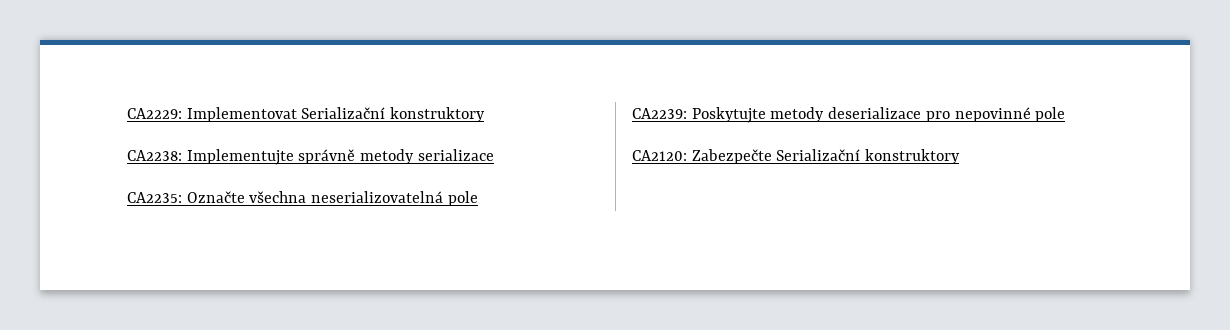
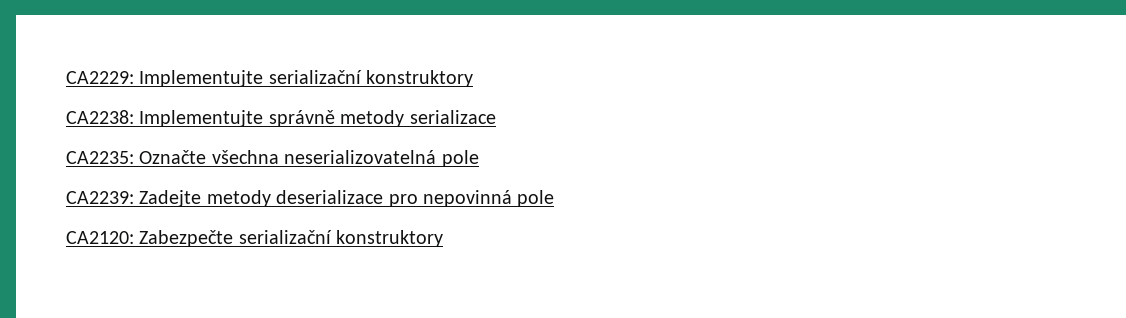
[186,107,386,122] Implementovat Serializační -> [139,70,362,87] Implementujte serializační
[691,107,766,123] Poskytujte -> [139,190,202,207] Zadejte
[954,107,1031,122] nepovinné -> [423,190,512,207] nepovinná
[776,149,861,161] Serializační -> [238,230,332,244] serializační

